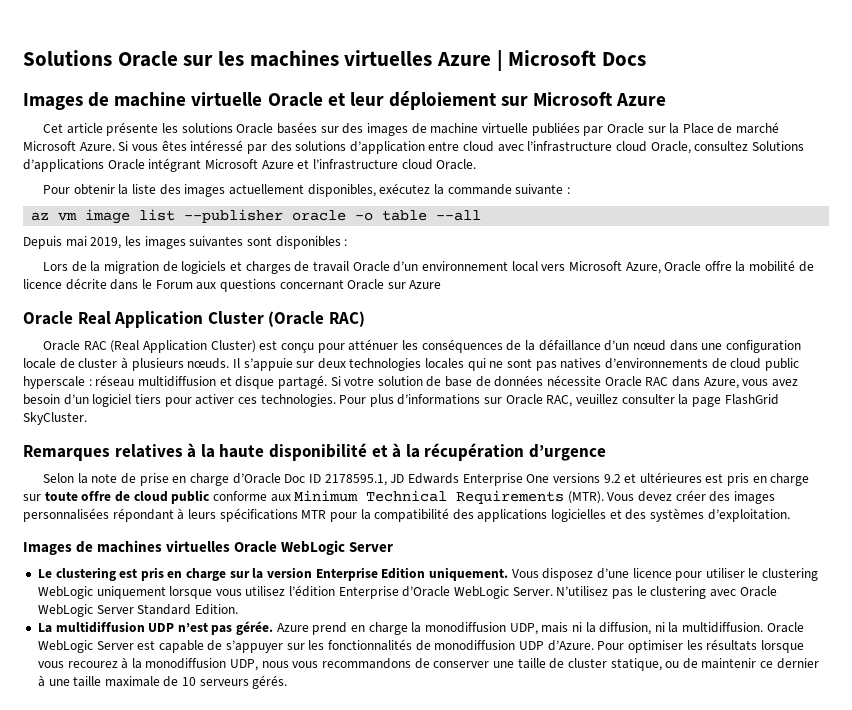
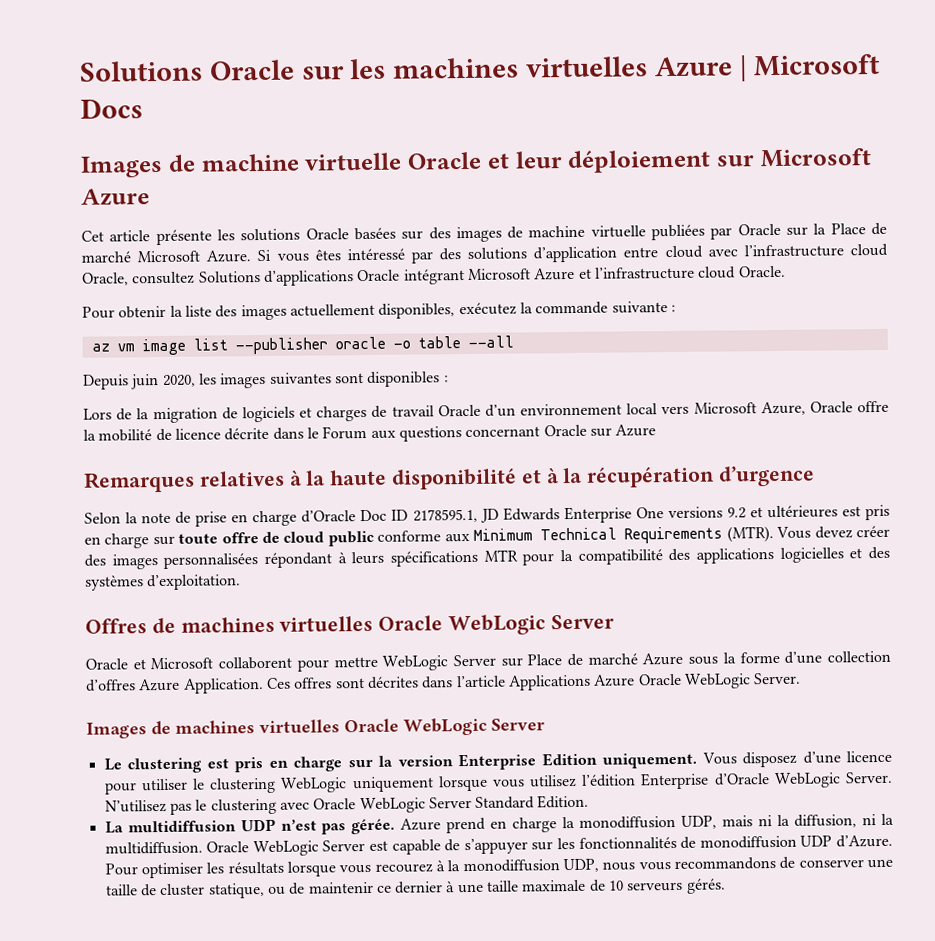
[65,236,122,249] mai 2019, -> [131,374,196,390] juin 2020,
[23,311,365,328] [43,339,801,353] [23,357,799,371] [23,375,798,389] [23,394,779,407] [23,412,87,425] // Oracle Real Application Cluster (Oracle RAC) // Oracle RAC (Real Application Cluster) est conçu pour atténuer les conséquences de la défaillance d’un nœud dans une configuration locale de cluster à plusieurs nœuds. Il s’appuie sur deux technologies locales qui ne sont pas natives d’environnements de cloud public hyperscale : réseau multidiffusion et disque partagé. Si votre solution de base de données nécessite Oracle RAC dans Azure, vous avez besoin d’un logiciel tiers pour activer ces technologies. Pour plus d’informations sur Oracle RAC, veuillez consulter la page FlashGrid SkyCluster. -> (657, 430) none
(790, 515) none -> [85,614,614,636] [85,650,892,672] [86,672,802,694] // Offres de machines virtuelles Oracle WebLogic Server // Oracle et Microsoft collaborent pour mettre WebLogic Server sur Place de marché Azure sous la forme d’une collection d’offres Azure Application. Ces offres sont décrites dans l’article Applications Azure Oracle WebLogic Server.

